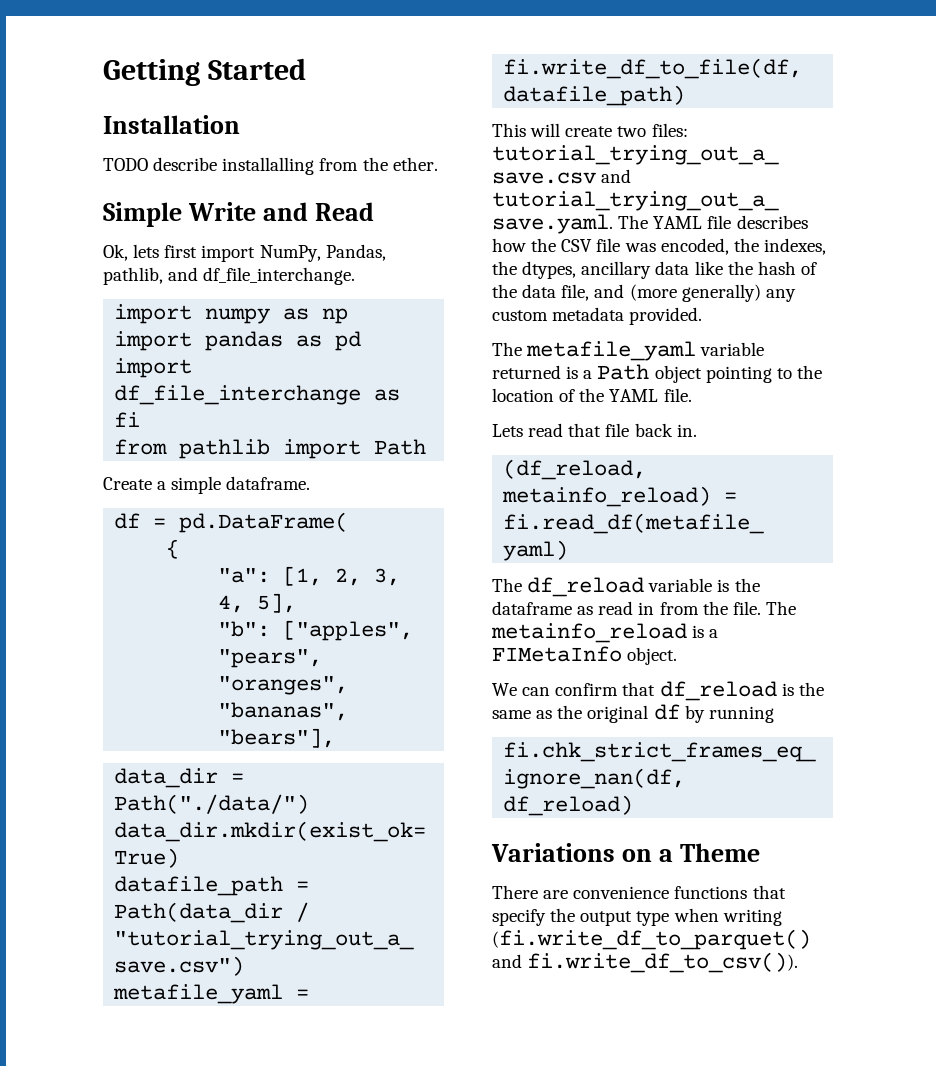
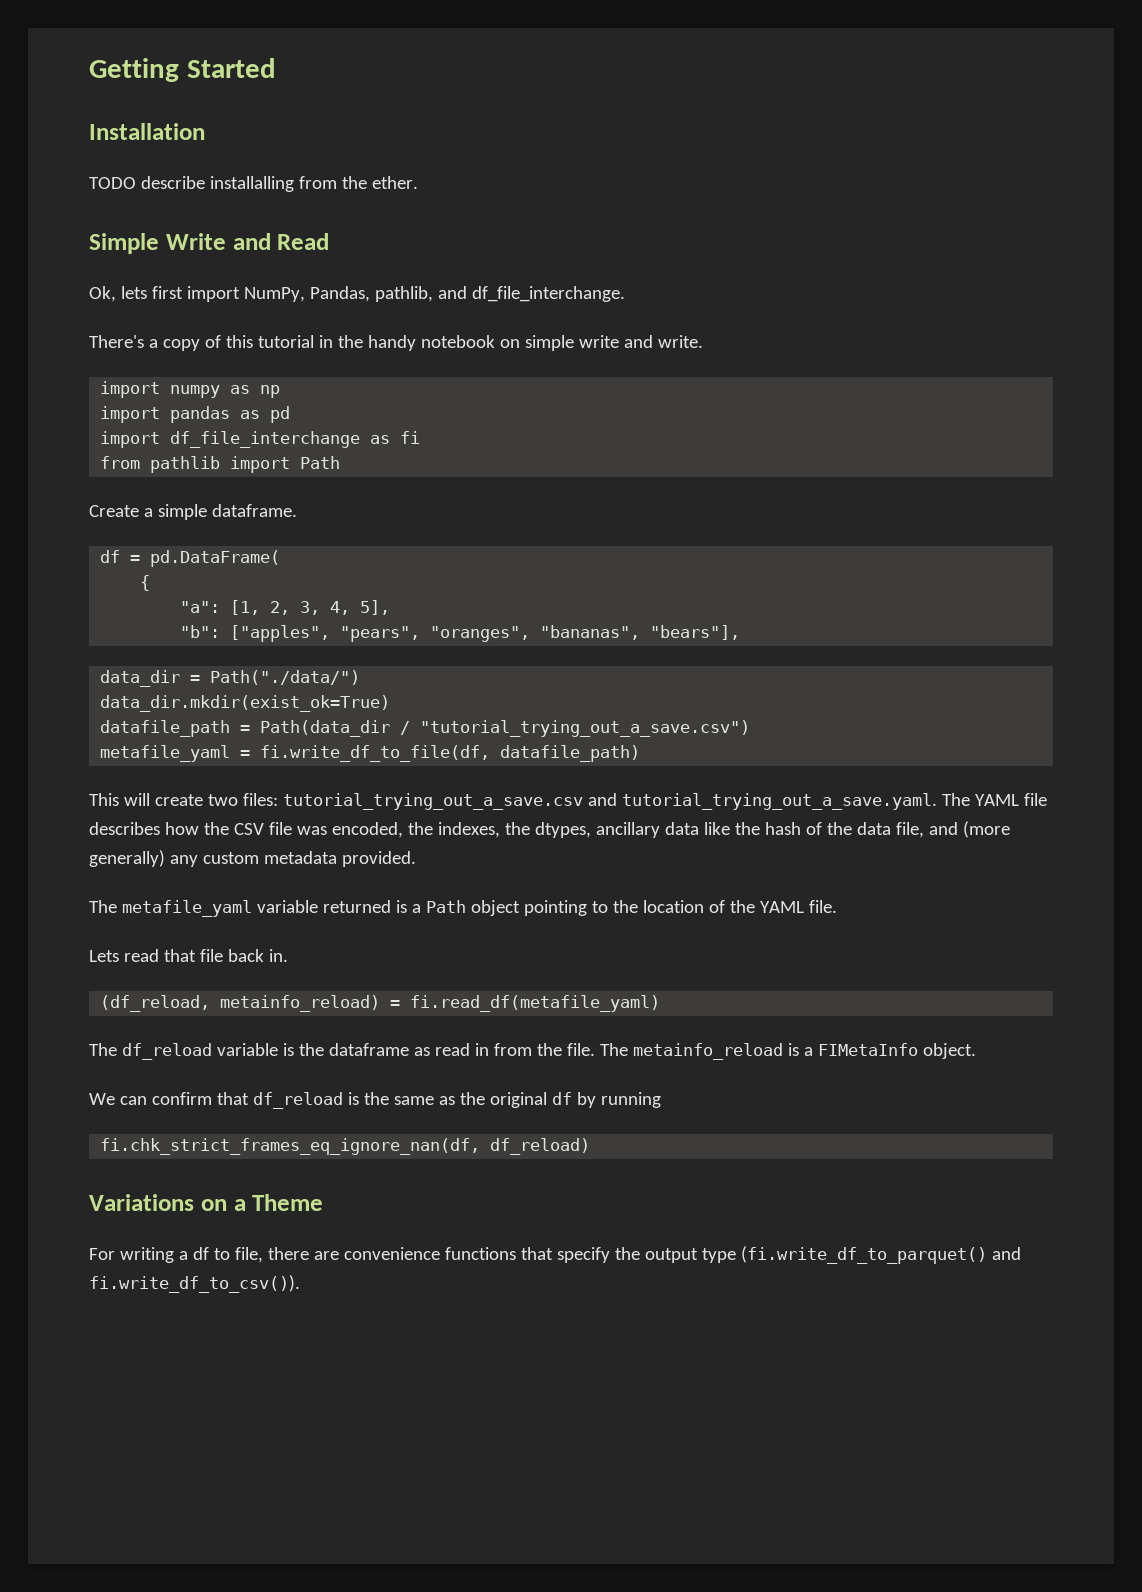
(356, 276) none -> [89,335,703,351] // There's a copy of this tutorial in the handy notebook on simple write and write.
[492,885,538,899] There -> [89,1247,309,1263] For writing a df to file, there
[673,908,782,926] when writing -> (736, 1255) none

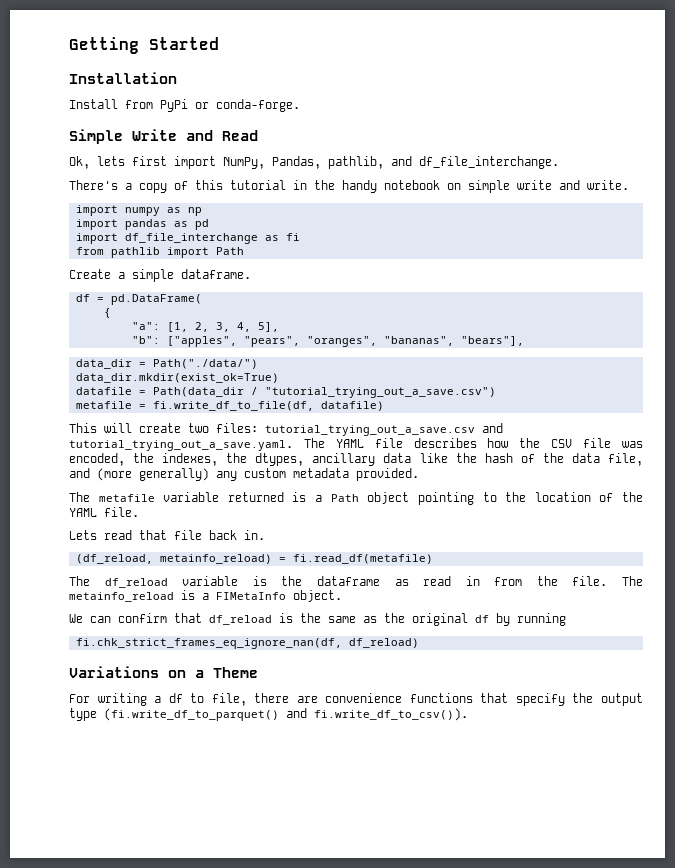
[89,176,418,192] TODO describe installalling from the ether. -> [69,99,300,112] Install from PyPi or conda-forge.
[100,720,231,737] datafile_path -> [75,387,132,395] datafile
[100,745,231,762] metafile_yaml -> [75,401,132,409] metafile
[500,745,641,762] datafile_path) -> [320,401,384,411] datafile)
[121,900,252,917] metafile_yaml -> [98,494,155,502] metafile
[410,995,661,1012] fi.read_df(metafile_yaml) -> [292,554,433,564] fi.read_df(metafile)

